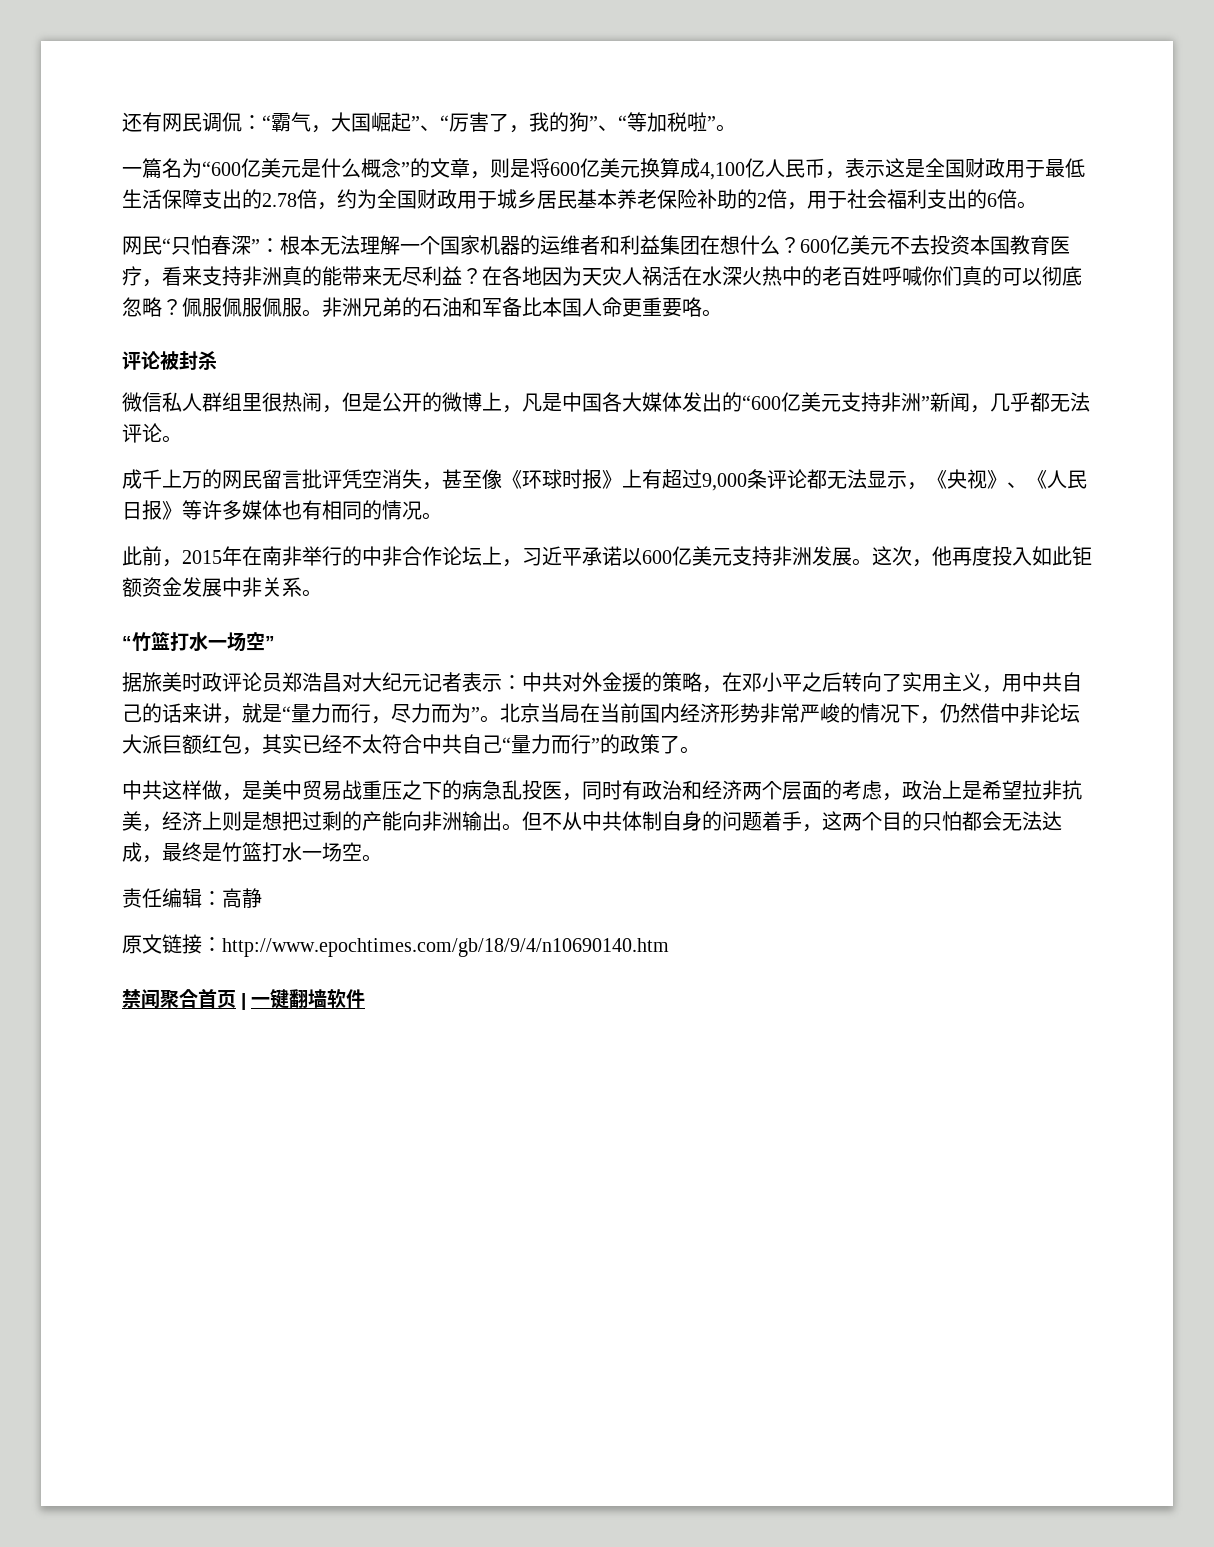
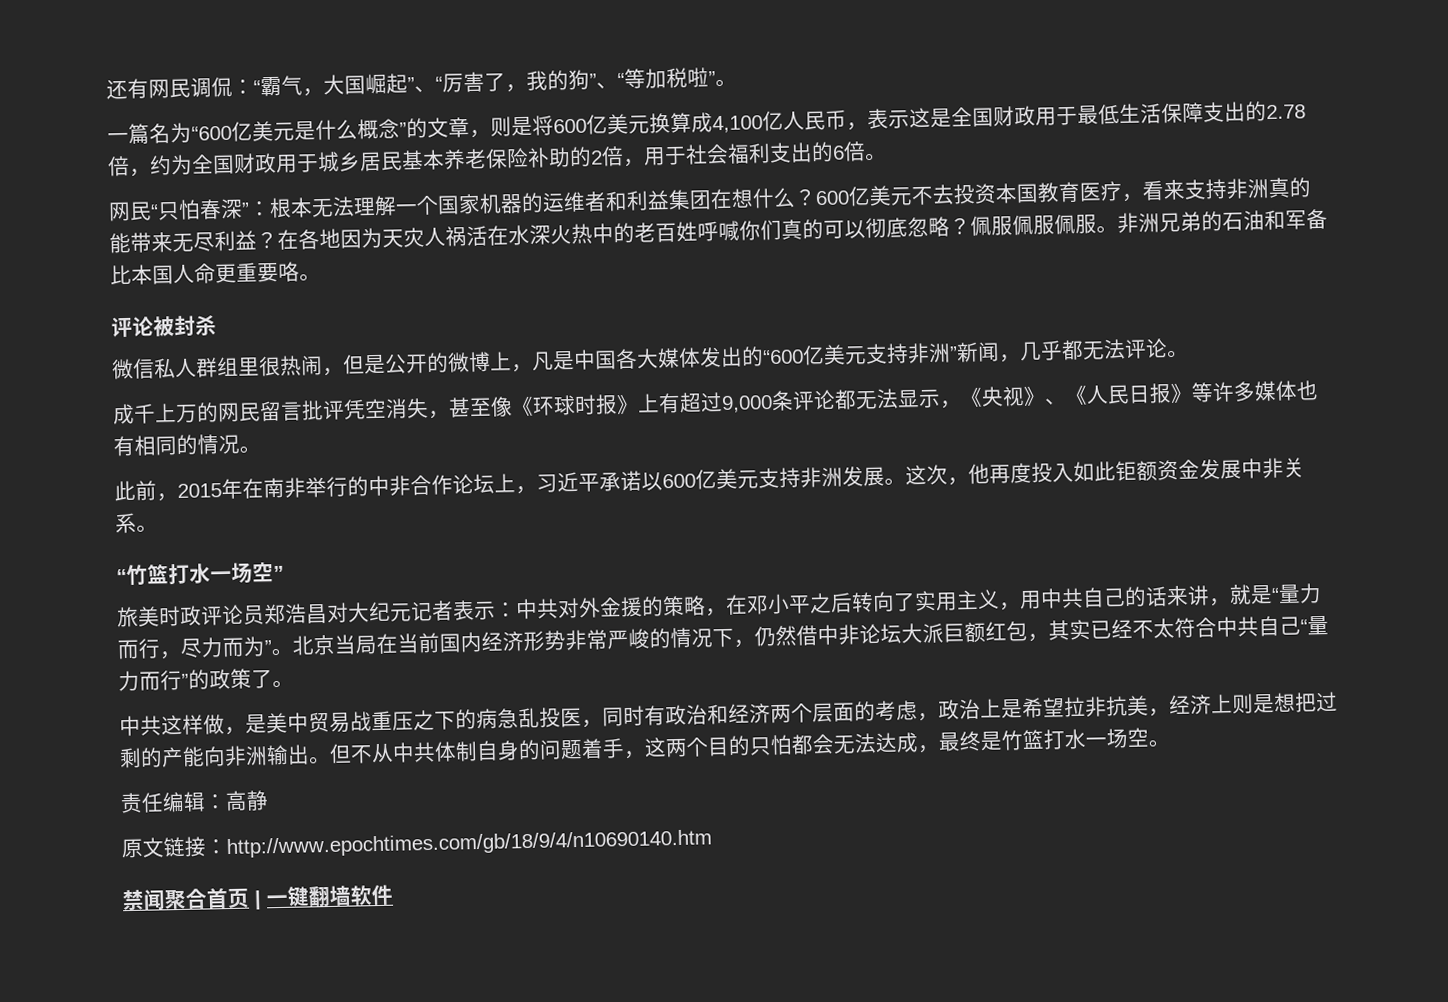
[122,672,142,692] 据 -> (284, 573) none

